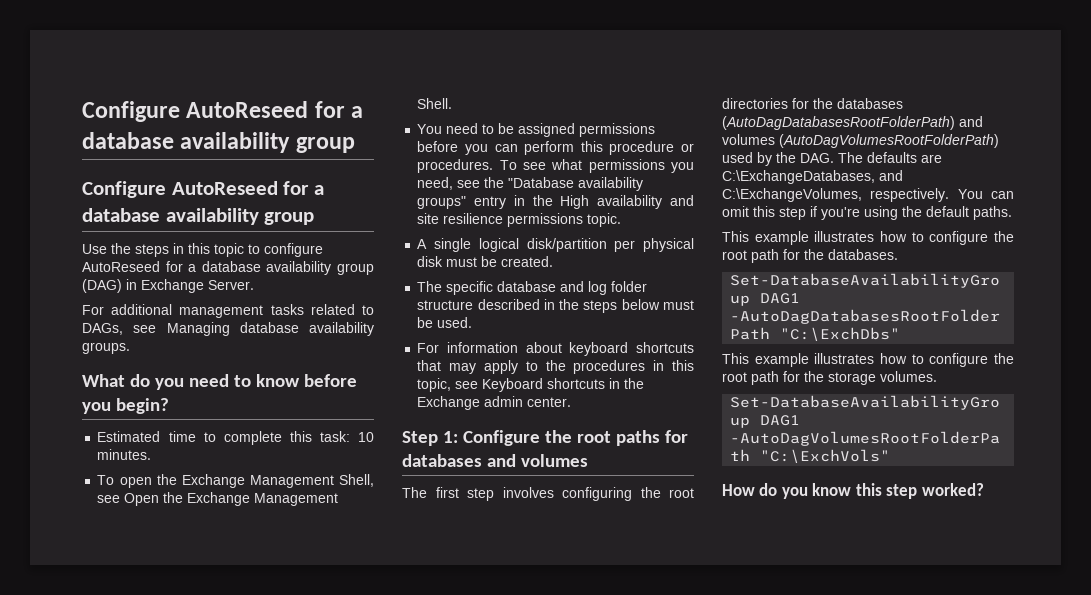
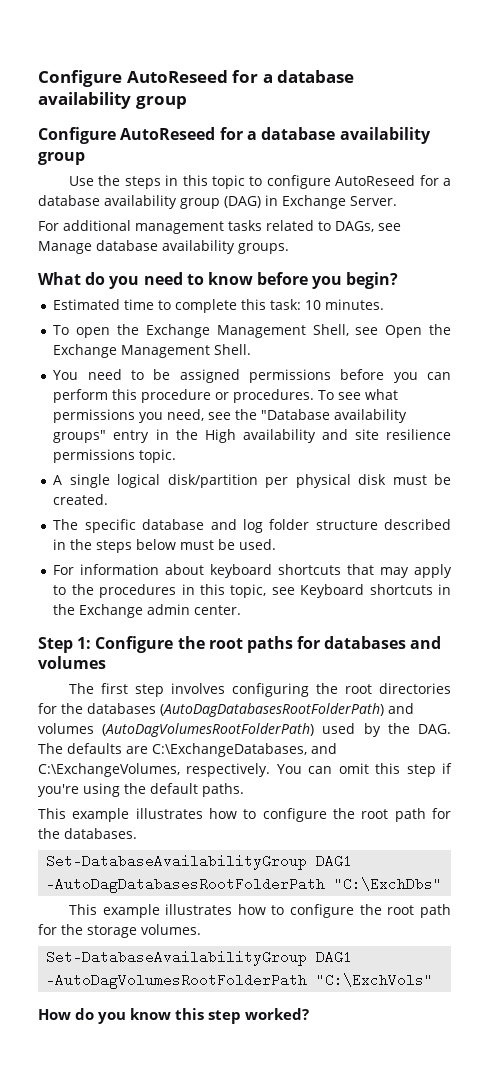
[166,322,230,336] Managing -> [38,241,92,254] Manage

